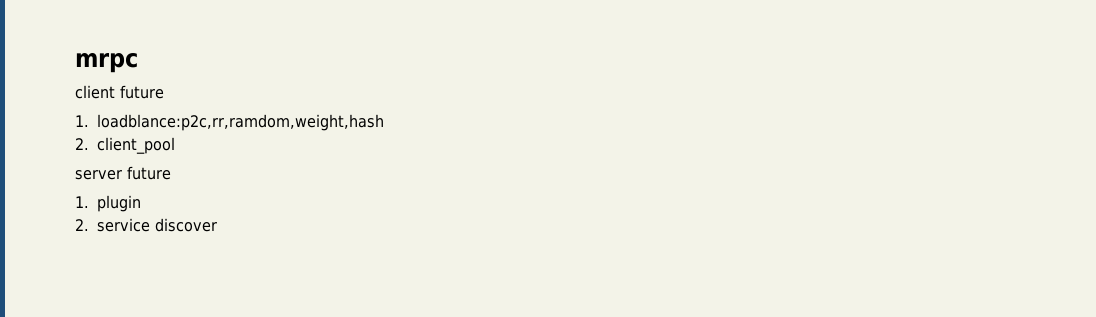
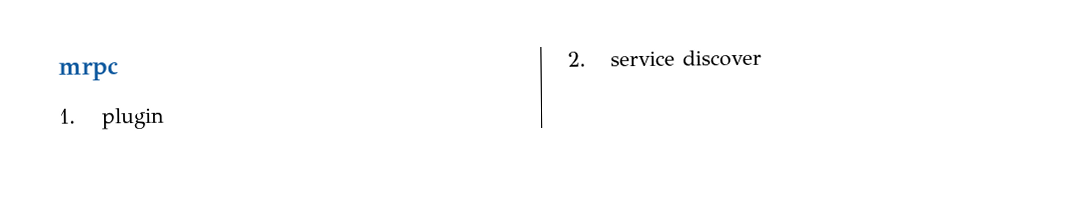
[75,85,164,99] [75,114,385,131] [75,137,176,154] [75,166,171,180] // client future // 1. loadblance:p2c,rr,ramdom,weight,hash // 2. client_pool // server future -> (119, 71) none

